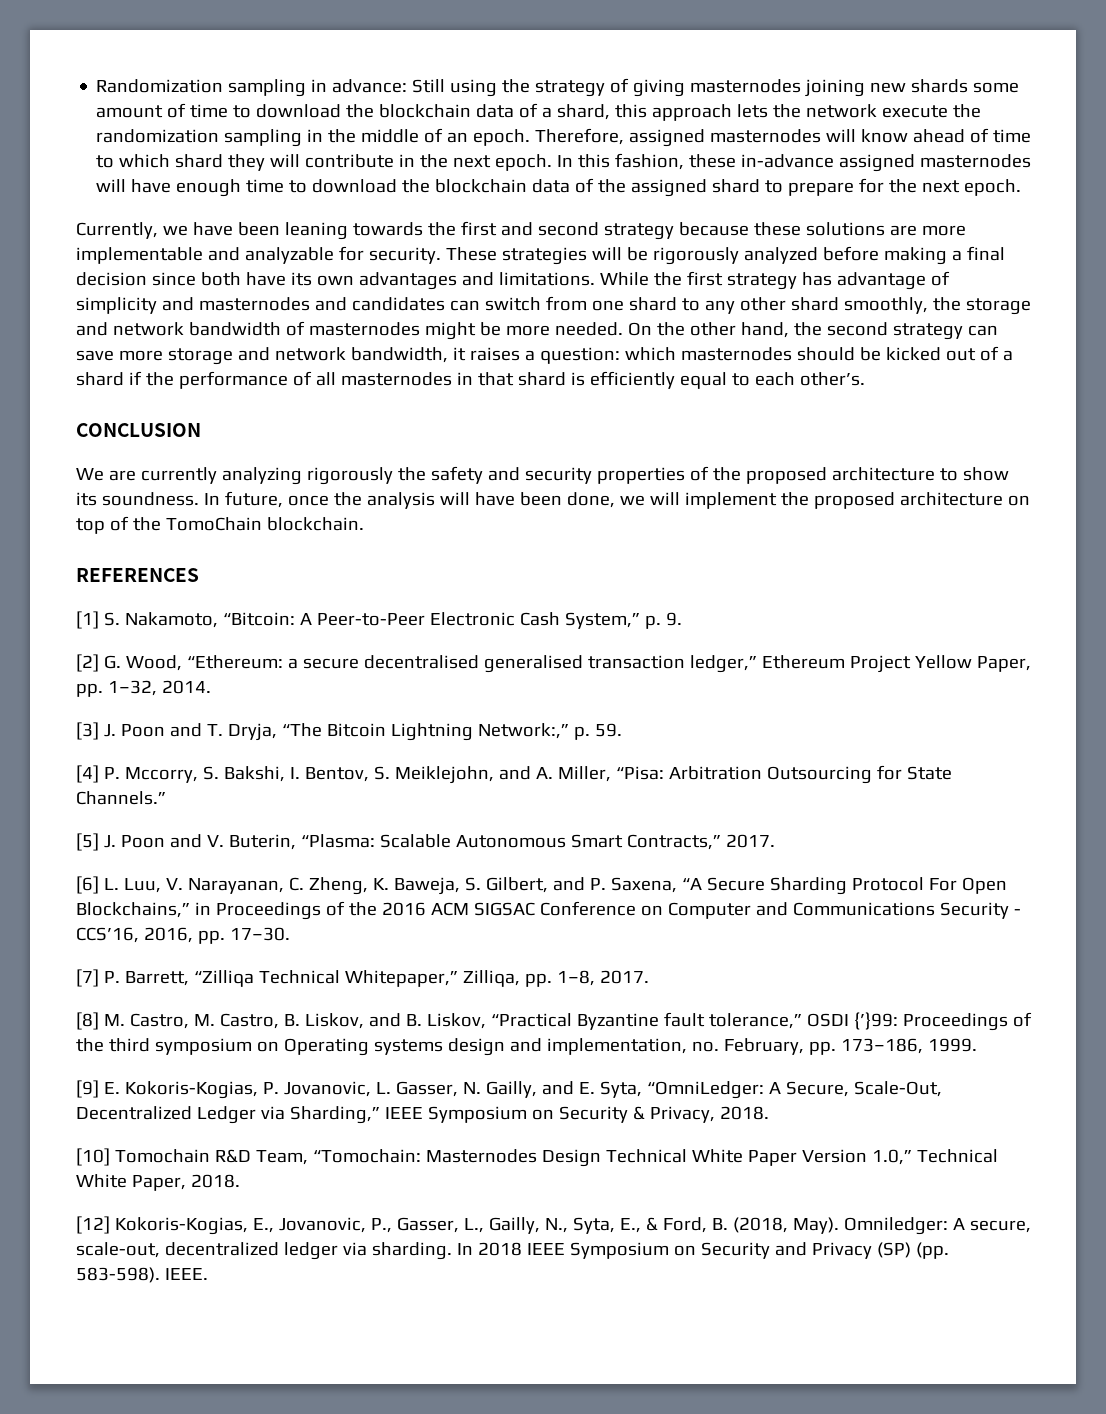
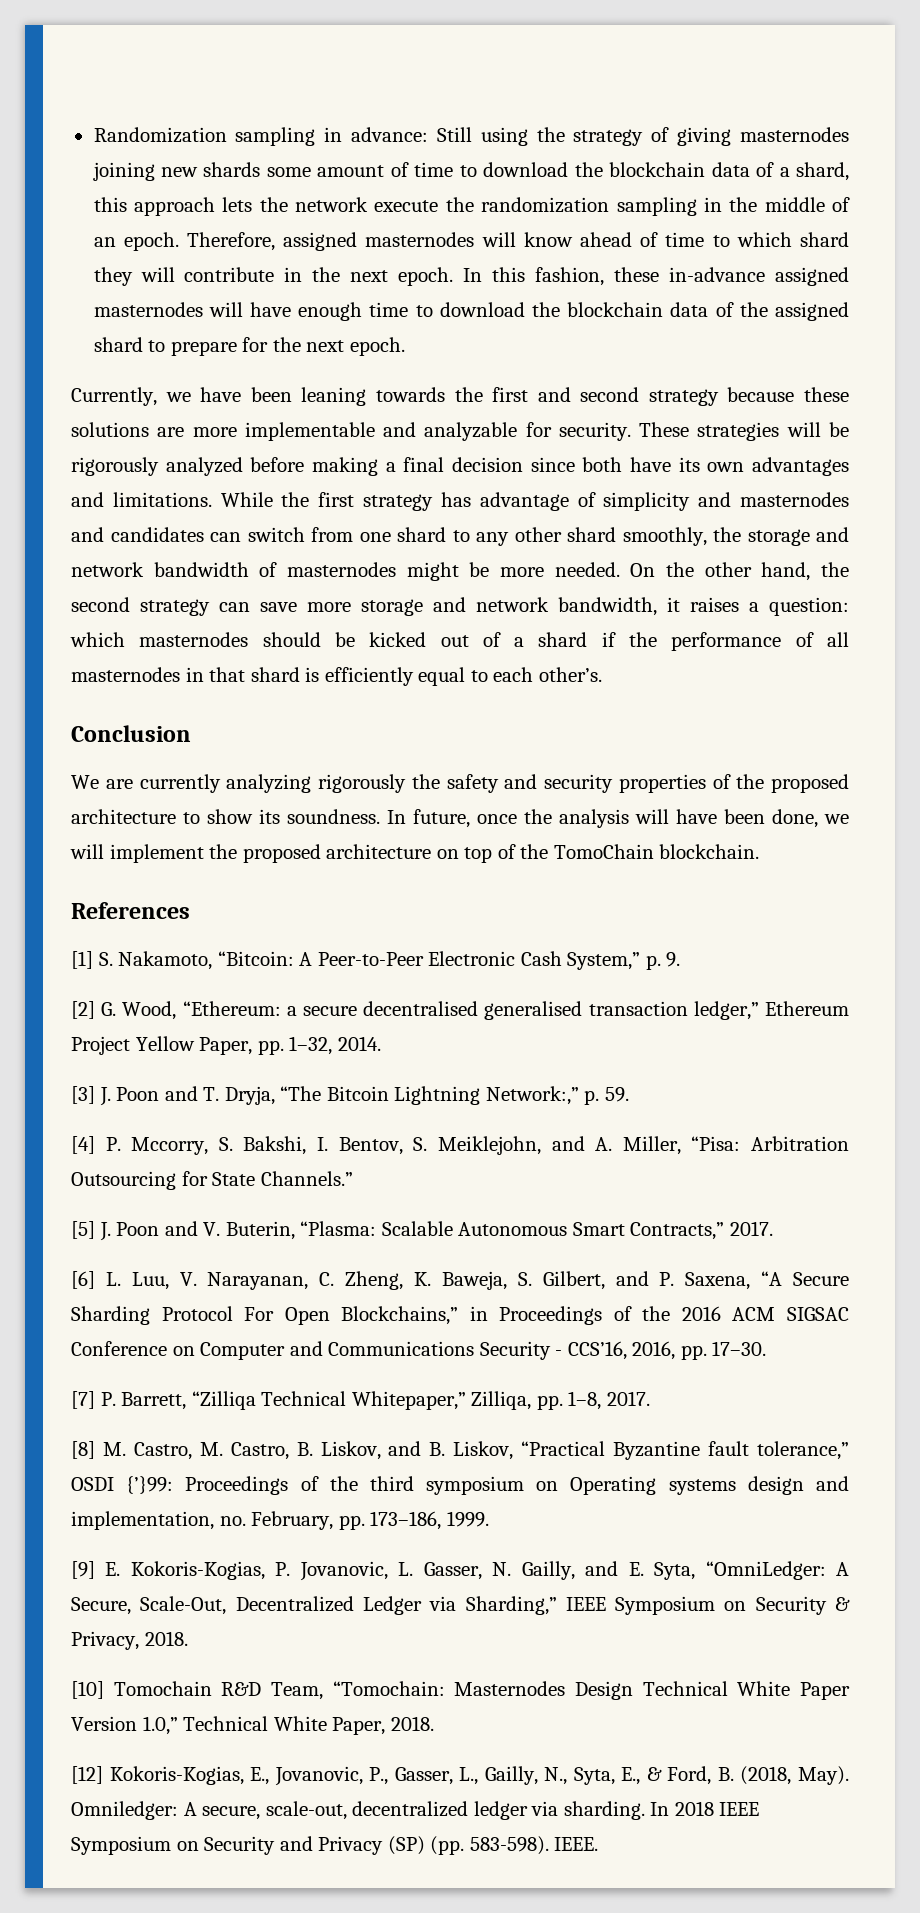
[76,423,201,437] CONCLUSION -> [71,725,191,742] Conclusion
[76,568,199,582] REFERENCES -> [71,902,190,919] References

